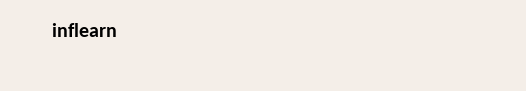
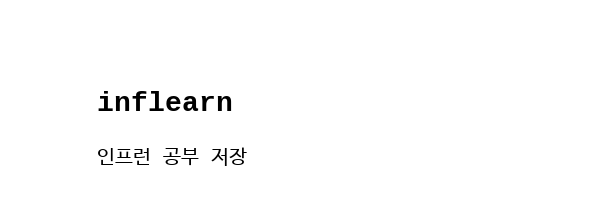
(117, 30) none -> [97,147,247,166] // 인프런 공부 저장

